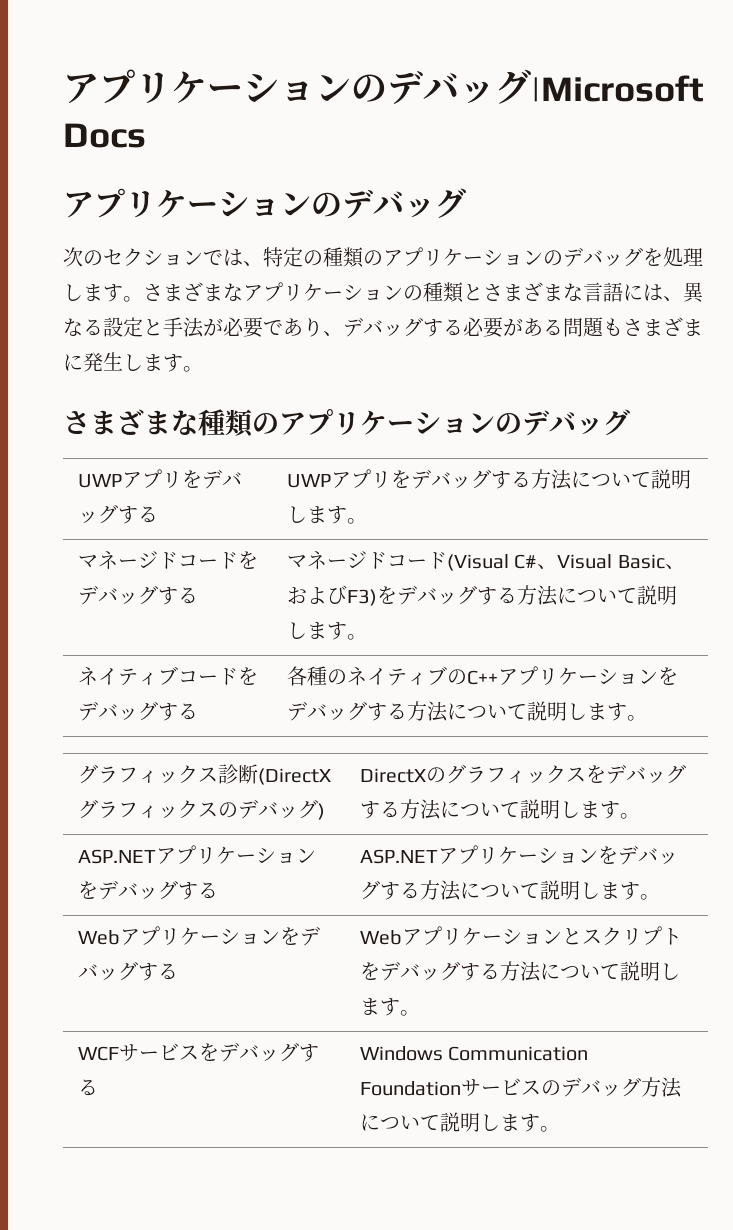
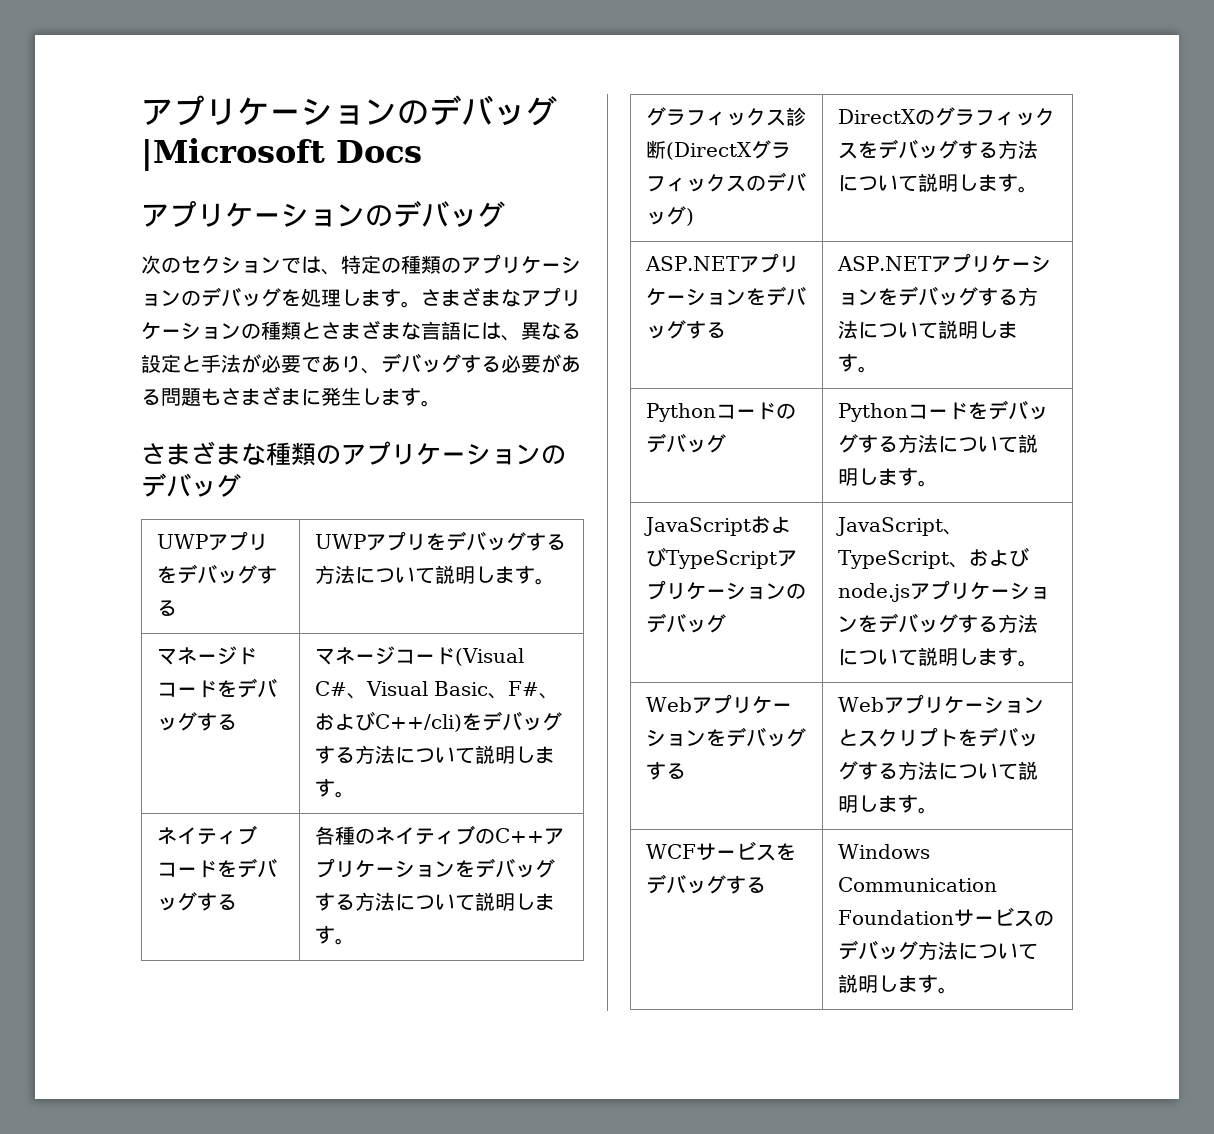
[366,552,387,569] ド -> (395, 655) none
[286,585,377,606] およびF3) -> [507,681,559,699] [314,711,462,732] F#、およびC++/cli)
(660, 897) none -> [645,402,796,422] [645,433,726,453] [837,400,1048,422] [837,434,1038,453] [837,468,938,487] [643,516,791,536] [645,547,797,569] [645,580,806,600] [645,613,726,633] [835,517,963,536] [837,547,1029,569] [837,580,1050,602] [837,613,1038,633] [837,647,1038,667] // Pythonコードのデバッグ | Pythonコードをデバッグする方法について説明します。 // JavaScriptおよびTypeScriptアプリケーションのデバッグ | JavaScript、TypeScript、およびnode.jsアプリケーションをデバッグする方法について説明します。

